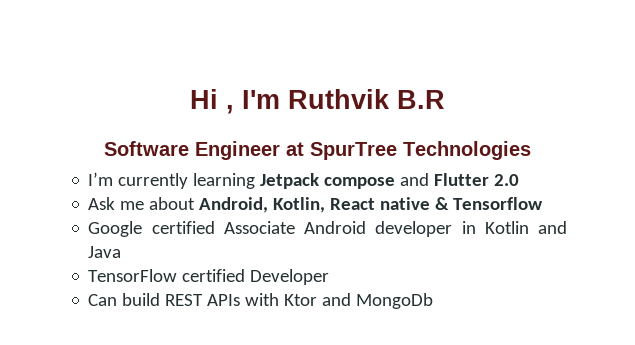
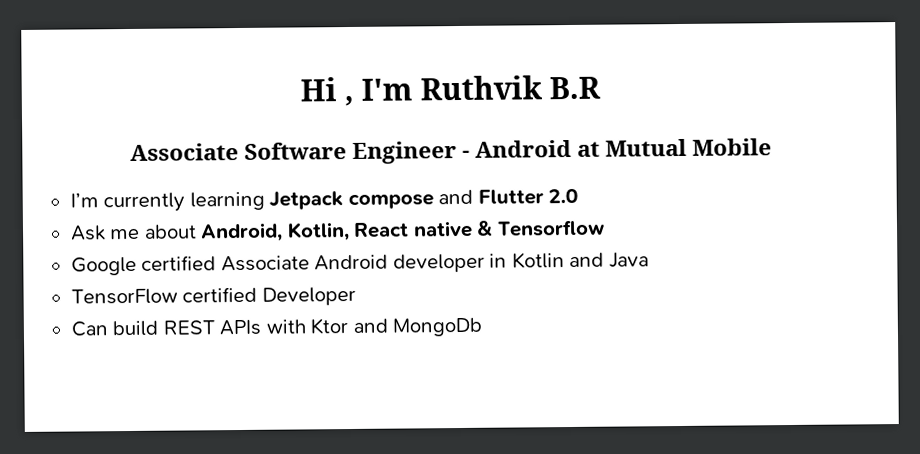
(445, 99) none -> [129,143,239,161] Associate
[286,141,531,160] at SpurTree Technologies -> [461,138,773,158] - Android at Mutual Mobile

